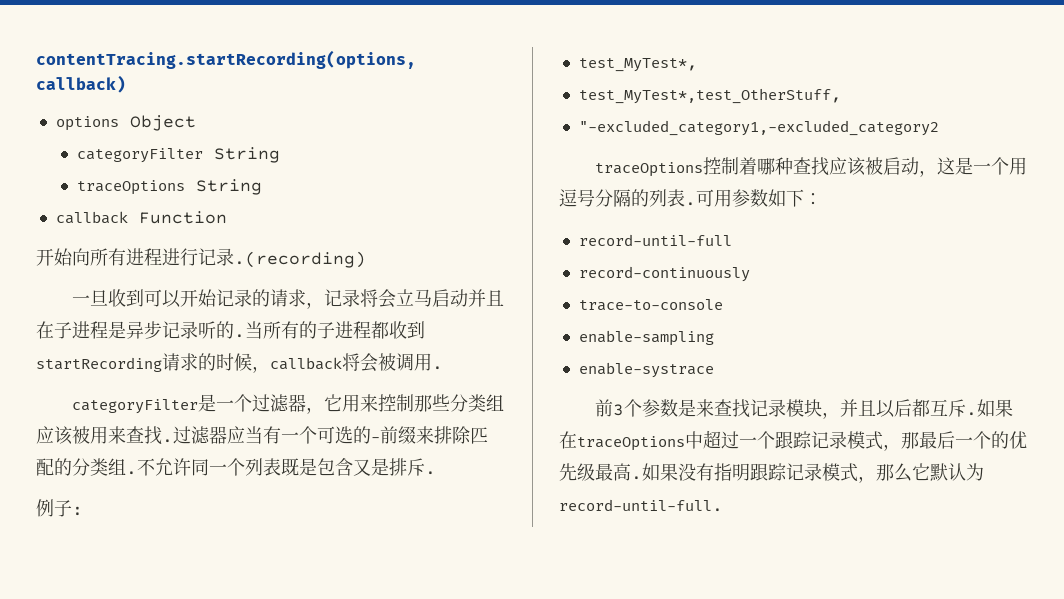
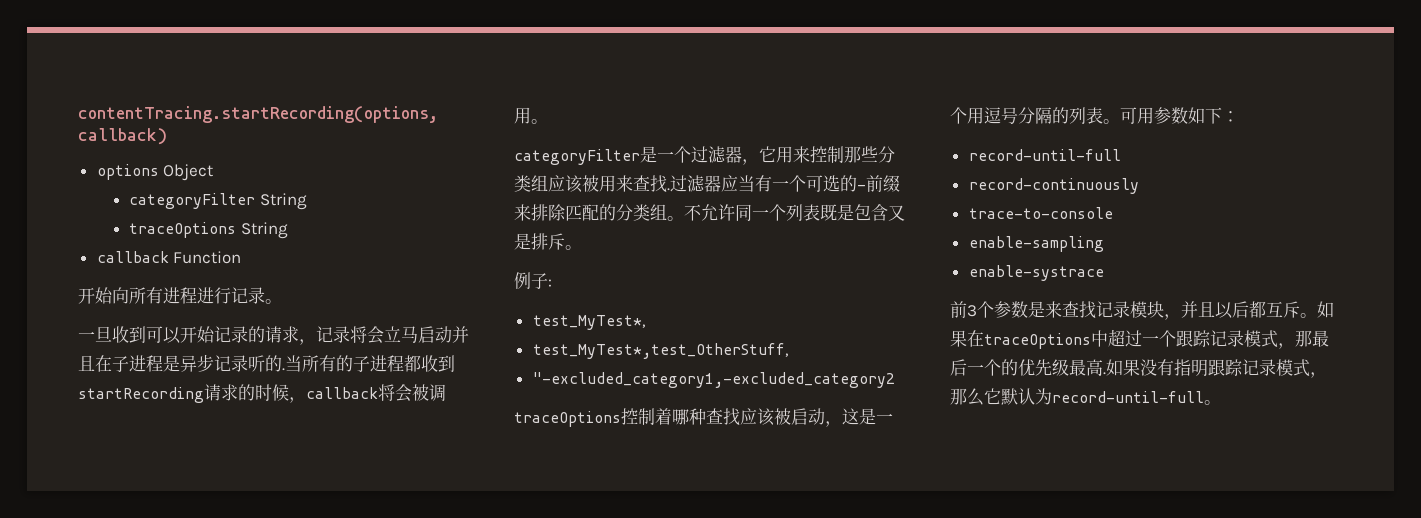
[234,251,366,268] .(recording) -> [265,299,282,304] 。
[432,366,443,370] . -> [531,119,548,124] 。
[126,471,137,475] . -> [667,216,684,221] 。
[425,471,436,475] . -> [565,245,582,250] 。
[685,202,696,206] . -> [1103,119,1120,124] 。
[965,412,977,416] . -> [1300,313,1317,318] 。
[559,499,723,512] record-until-full. -> [1052,391,1221,405] record-until-full。

